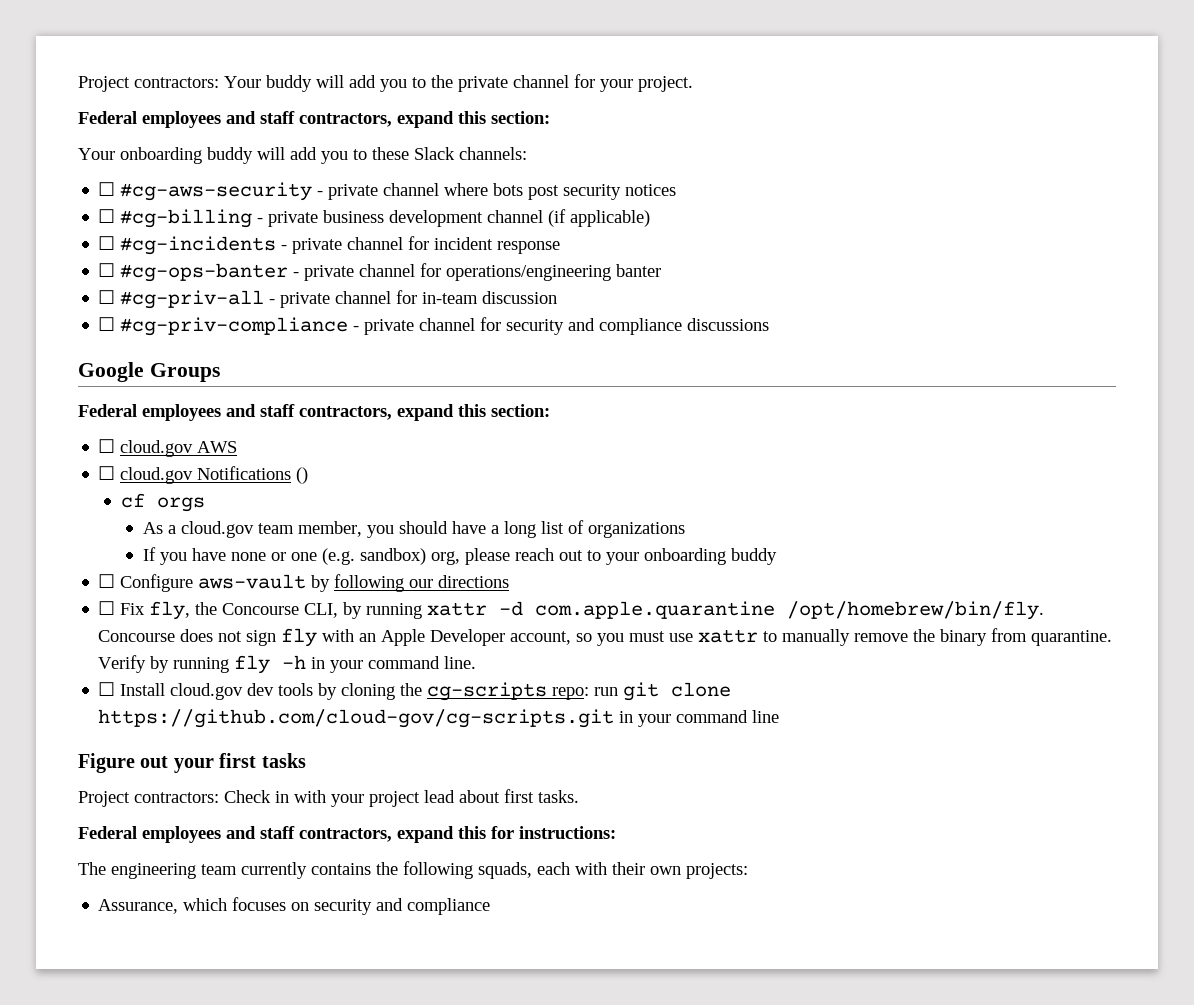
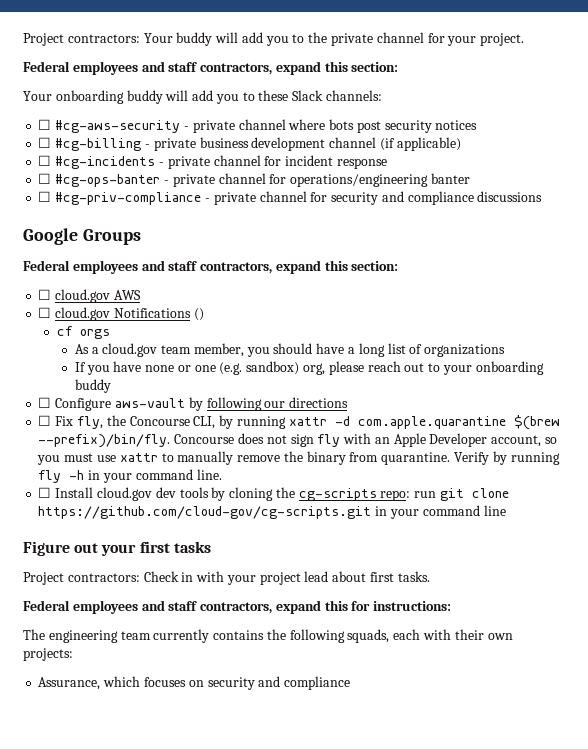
[98,290,558,309] // ☐ #cg-priv-all - private channel for in-team discussion -> (470, 178) none
[787,601,1045,620] /opt/homebrew/bin/fly. -> [513,415,560,430] [38,434,171,448] $(brew --prefix)/bin/fly.

